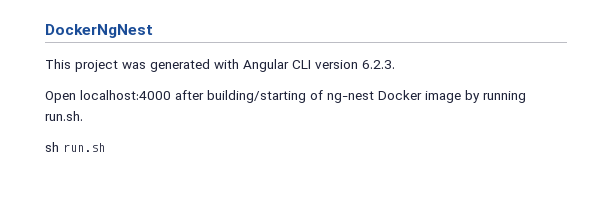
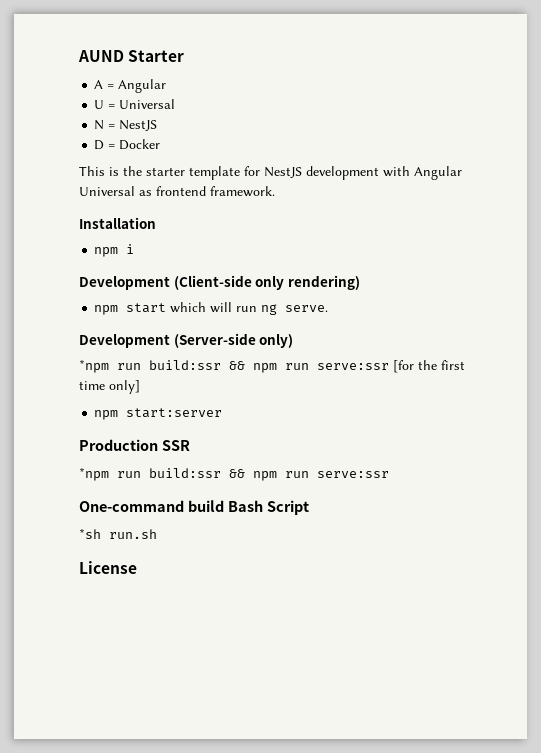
[45,24,153,38] [45,59,395,72] [45,90,526,103] [45,111,83,121] [45,142,59,152] DockerNgNest // This project was generated with Angular CLI version 6.2.3. // Open localhost:4000 after building/starting of ng-nest Docker image by running run.sh. // sh -> [78,50,185,62] [94,79,167,93] [94,99,176,109] [94,120,158,131] [94,139,161,150] [79,166,462,180] [79,186,275,197] [79,217,156,229] [94,244,135,257] [79,275,360,290] [94,302,329,315] [79,333,294,348] [79,359,465,373] [79,380,140,394] [94,408,223,420] [79,439,190,451] [79,467,389,481] [79,500,309,515] [79,528,101,539] AUND Starter // A = Angular // U = Universal // N = NestJS // D = Docker // This is the starter template for NestJS development with Angular Universal as frontend framework. // Installation // npm i // Development (Client-side only rendering) // npm start which will run ng serve. // Development (Server-side only) // *npm run build:ssr && npm run serve:ssr [for the first time only] // npm start:server // Production SSR // *npm run build:ssr && npm run serve:ssr // One-command build Bash Script // *sh
(105, 147) none -> [79,561,137,574] // License

